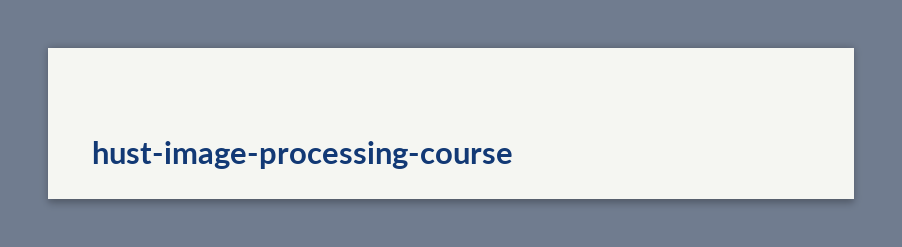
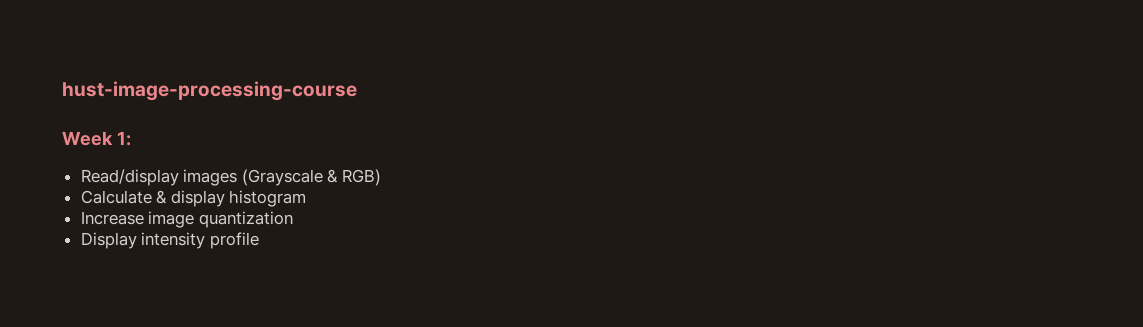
(513, 155) none -> [62,131,131,146] [80,169,382,186] [80,190,307,207] [80,211,293,228] [80,232,259,249] // Week 1: // Read/display images (Grayscale & RGB) // Calculate & display histogram // Increase image quantization // Display intensity profile

